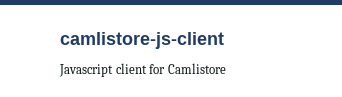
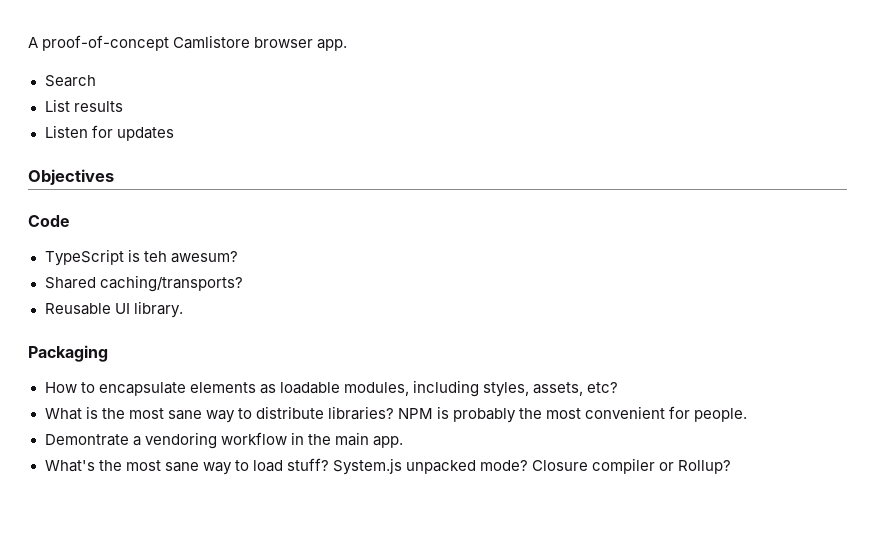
[60,32,224,49] [59,63,226,77] camlistore-js-client // Javascript client for Camlistore -> [28,35,348,51] [44,75,96,87] [44,99,123,112] [44,125,174,141] [28,169,114,185] [28,215,70,227] [44,249,238,266] [44,275,243,292] [44,301,183,318] [28,345,108,362] [44,380,618,397] [44,406,748,423] [44,432,403,449] [44,458,732,475] A proof-of-concept Camlistore browser app. // Search // List results // Listen for updates // Objectives // Code // TypeScript is teh awesum? // Shared caching/transports? // Reusable UI library. // Packaging // How to encapsulate elements as loadable modules, including styles, assets, etc? // What is the most sane way to distribute libraries? NPM is probably the most convenient for people. // Demontrate a vendoring workflow in the main app. // What's the most sane way to load stuff? System.js unpacked mode? Closure compiler or Rollup?

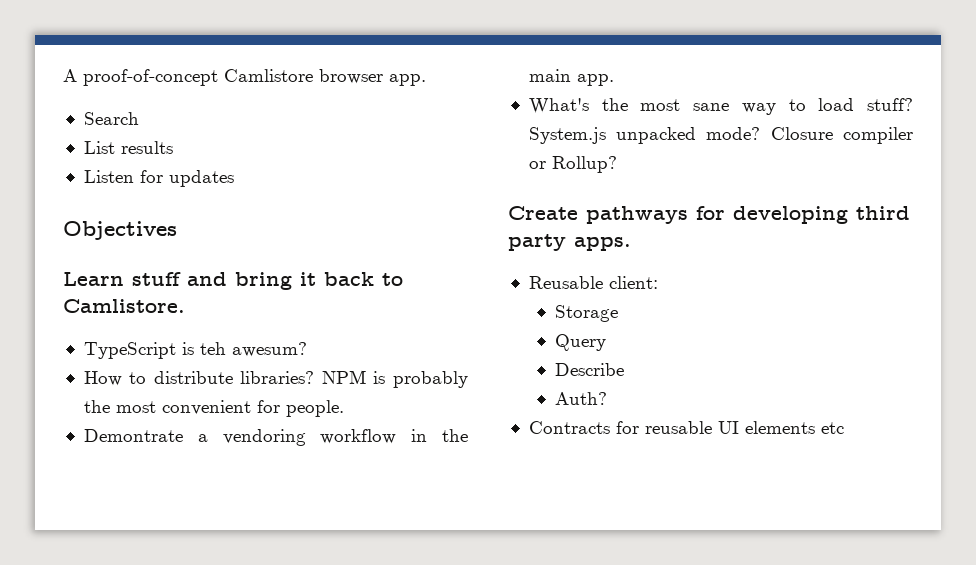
[28,215,70,227] [44,249,238,266] [44,275,243,292] [44,301,183,318] [28,345,108,362] [44,380,618,397] [44,406,235,423] Code // TypeScript is teh awesum? // Shared caching/transports? // Reusable UI library. // Packaging // How to encapsulate elements as loadable modules, including styles, assets, etc? // What is the most sane way -> [63,272,403,290] [63,299,185,313] [83,342,307,359] [83,371,122,386] Learn stuff and bring it back to Camlistore. // TypeScript is teh awesum? // How
(732, 467) none -> [508,206,910,224] [508,234,631,251] [528,276,658,289] [554,305,618,322] [554,334,606,351] [554,363,624,376] [554,392,607,405] [528,421,844,434] // Create pathways for developing third party apps. // Reusable client: // Storage // Query // Describe // Auth? // Contracts for reusable UI elements etc

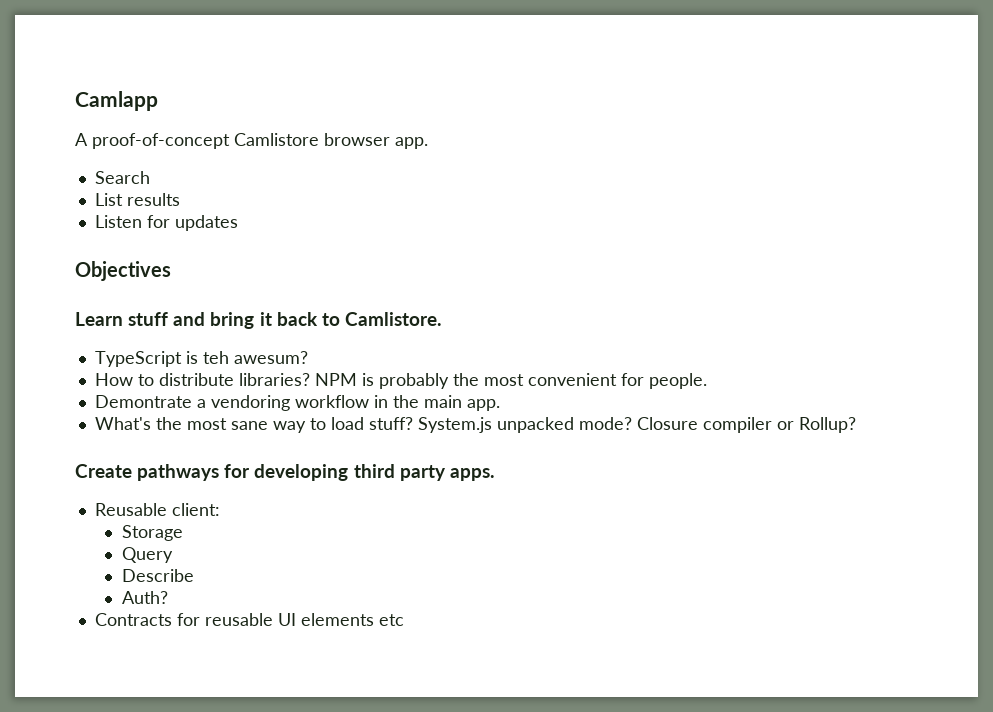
(63, 75) none -> [75,91,158,111] Camlapp //

